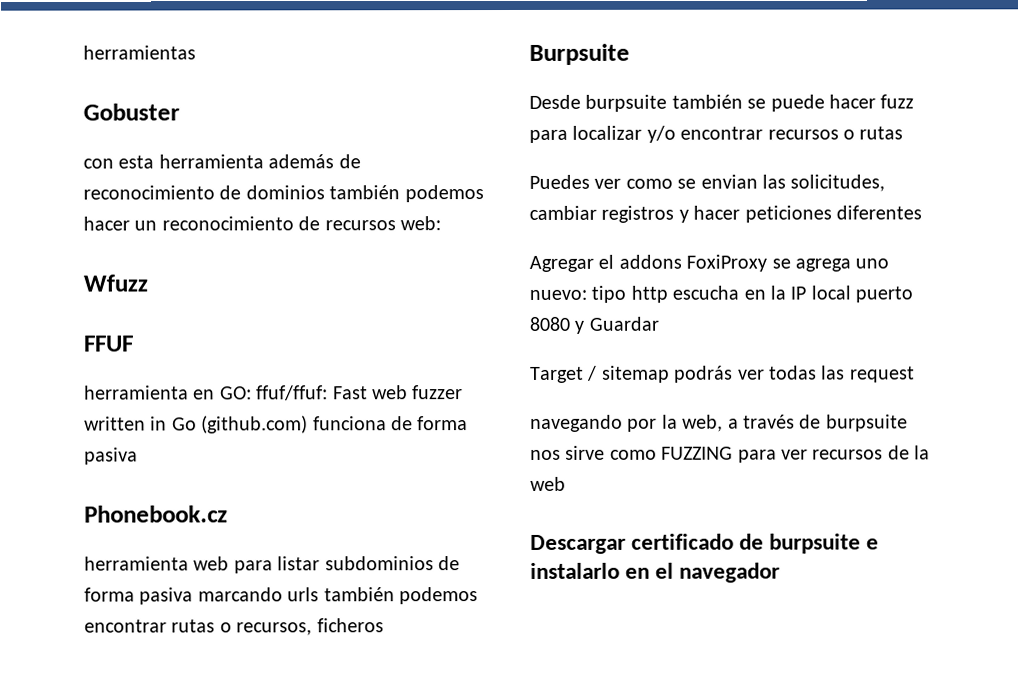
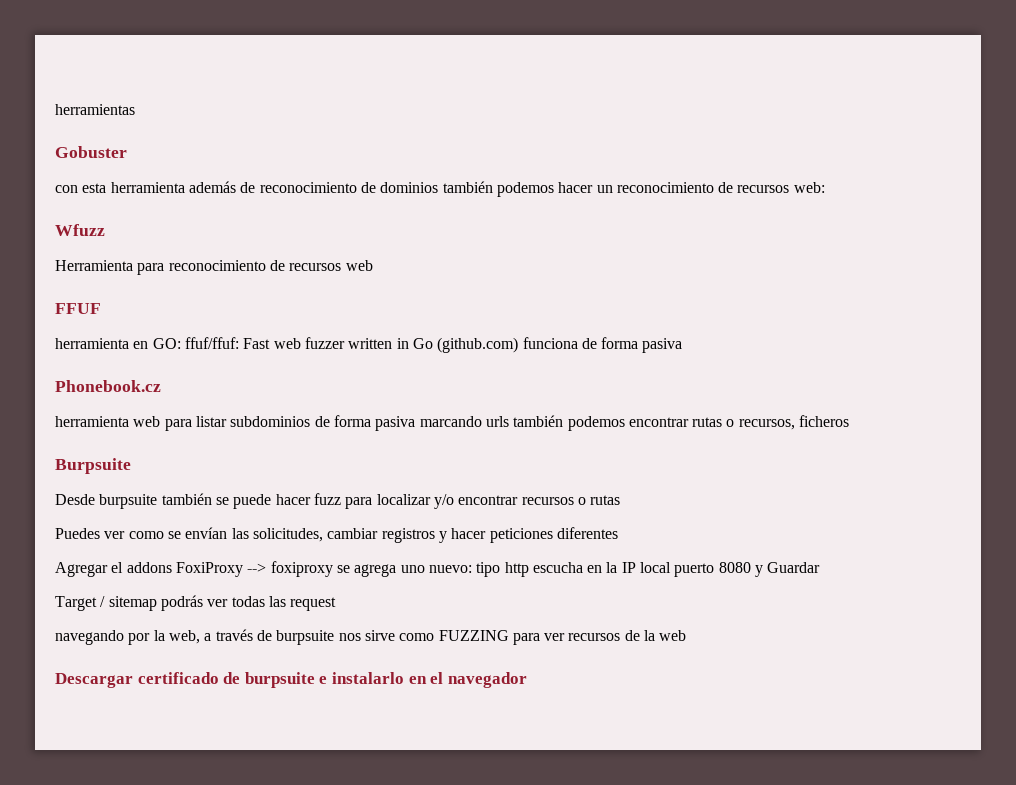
(148, 283) none -> [55,260,373,275] // Herramienta para reconocimiento de recursos web
[700,174,758,189] envian -> [185,527,228,539] envían
(768, 263) none -> [247,561,333,577] --> foxiproxy

